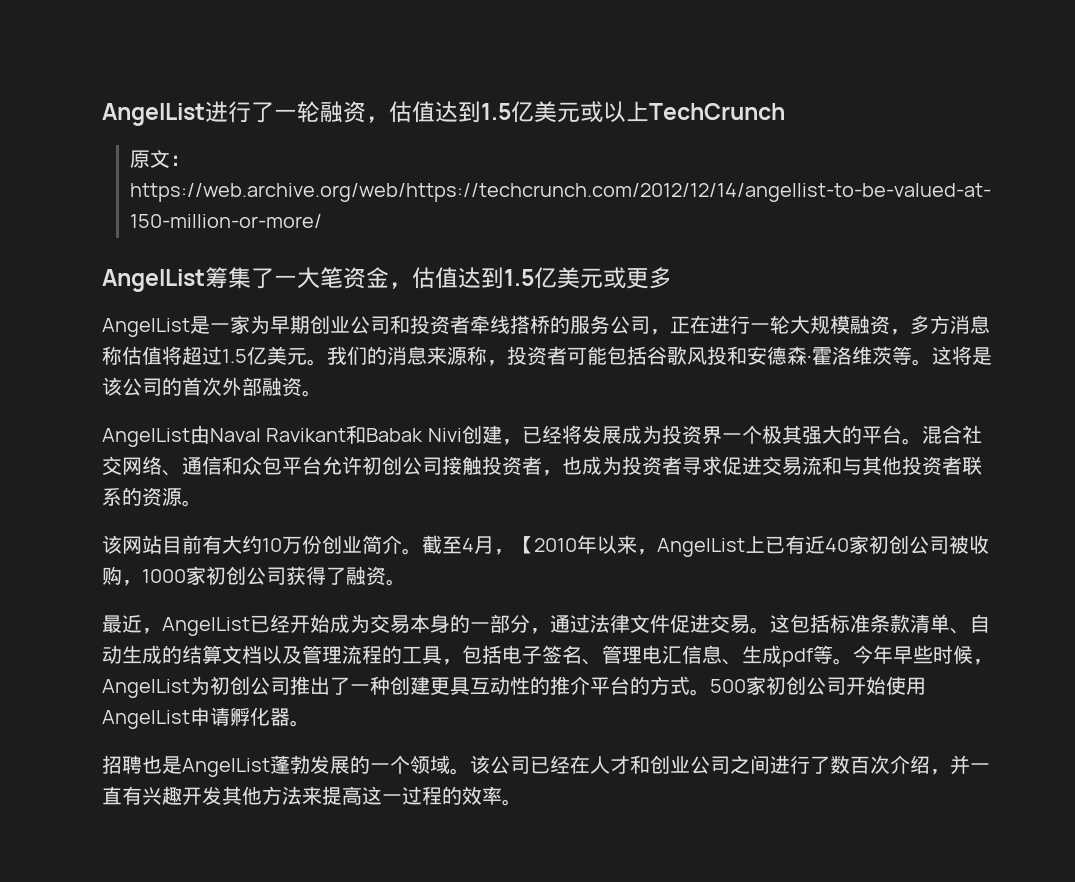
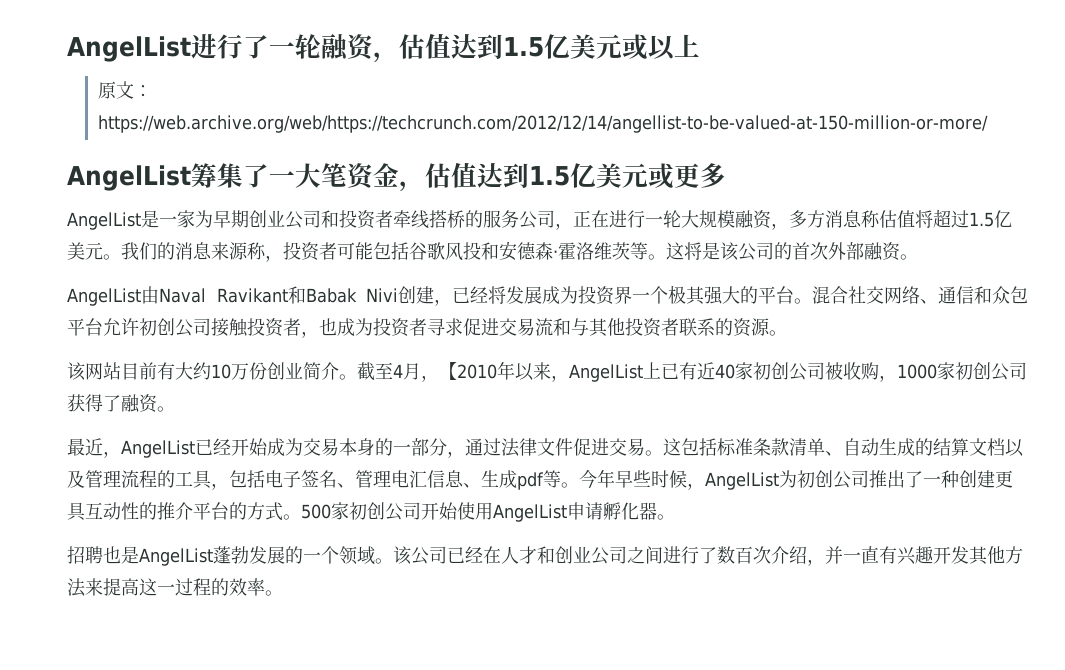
[649,103,785,120] TechCrunch -> (700, 45) none

